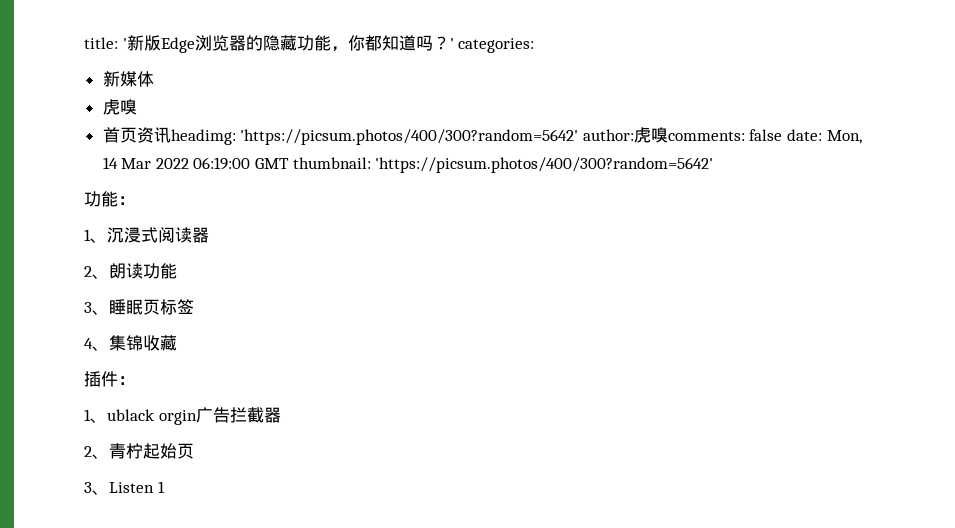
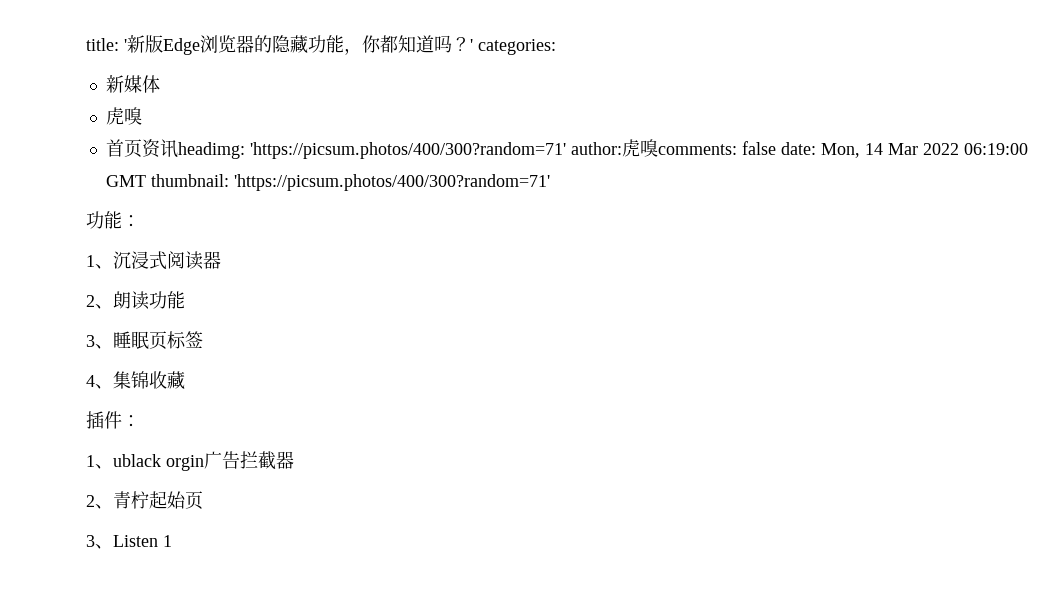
[240,129,579,145] 'https://picsum.photos/400/300?random=5642' -> [249,142,566,159] 'https://picsum.photos/400/300?random=71'
[375,157,714,173] 'https://picsum.photos/400/300?random=5642' -> [233,174,550,191] 'https://picsum.photos/400/300?random=71'

